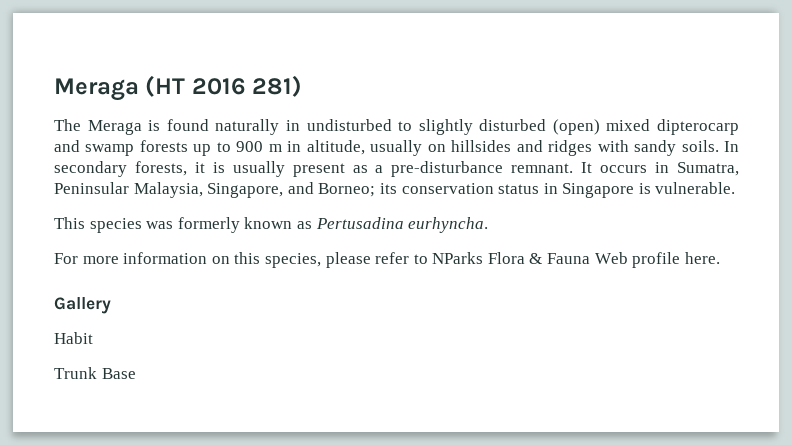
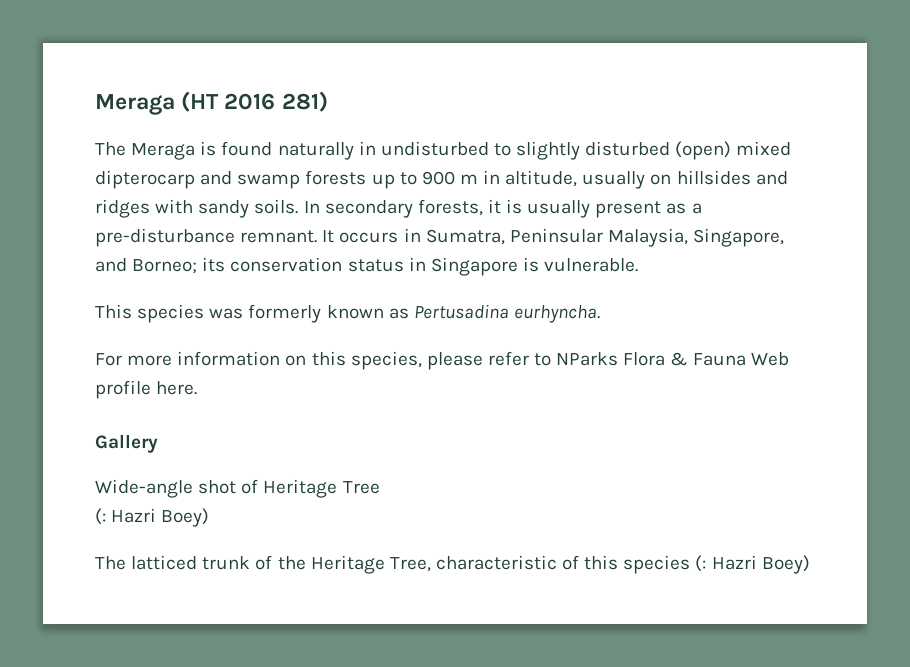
[54,332,93,344] [54,367,136,379] Habit // Trunk Base -> [95,479,380,498] [95,508,210,527] [95,555,810,574] Wide-angle shot of Heritage Tree // (: Hazri Boey) // The latticed trunk of the Heritage Tree, characteristic of this species (: Hazri Boey)

